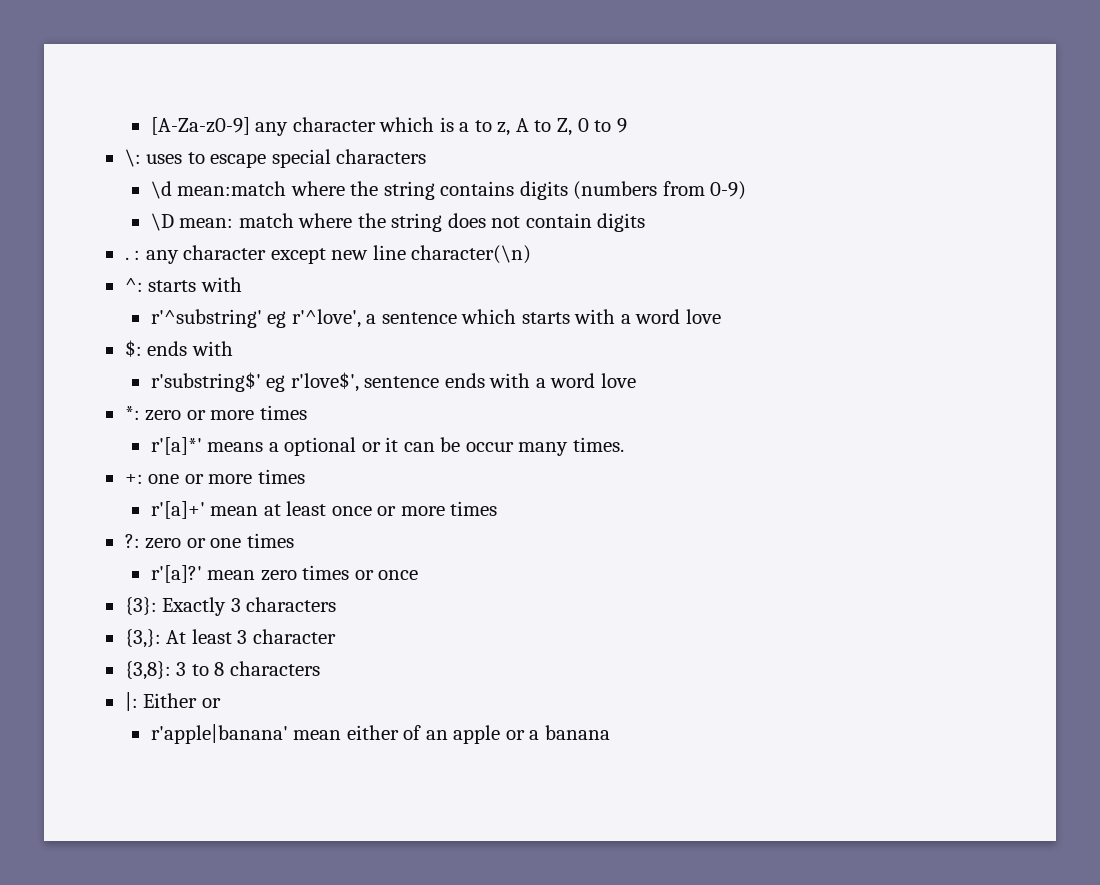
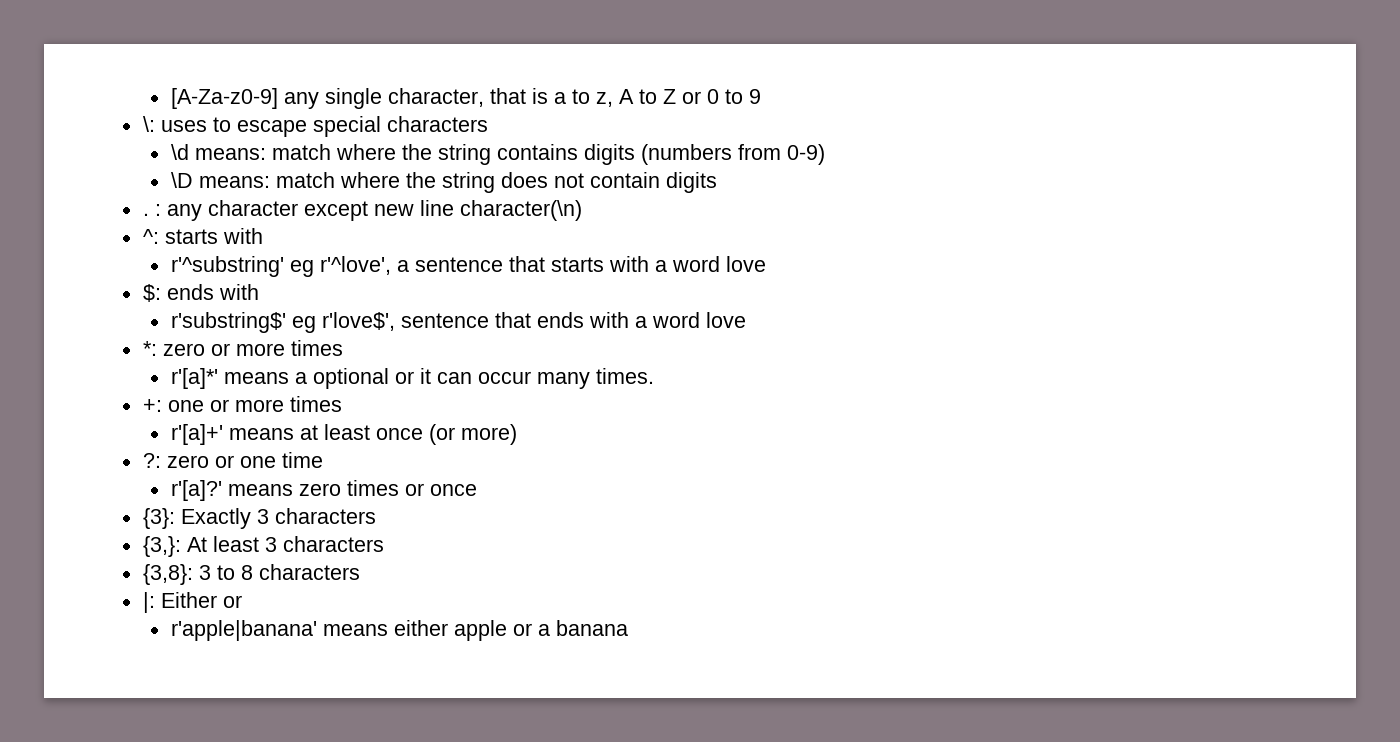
[292,117,435,132] character which -> [324,88,526,109] single character, that
[556,118,572,136] Z, -> [662,89,701,104] Z or
[177,181,287,196] mean:match -> [194,144,331,160] means: match
[179,218,234,228] mean: -> [198,176,270,188] means:
[461,309,517,324] which -> [508,256,545,272] that
(440, 382) none -> [494,312,531,328] that
[440,437,461,452] be -> (472, 378) none
[210,506,259,516] mean -> [228,428,294,440] means
[377,501,498,516] or more times -> [428,424,517,445] (or more)
[246,533,294,548] times -> [281,452,323,468] time
[207,570,256,580] mean -> [227,484,293,496] means
[252,629,336,644] character -> [282,536,384,552] characters
[293,725,448,740] mean either of an -> [322,620,448,636] means either

